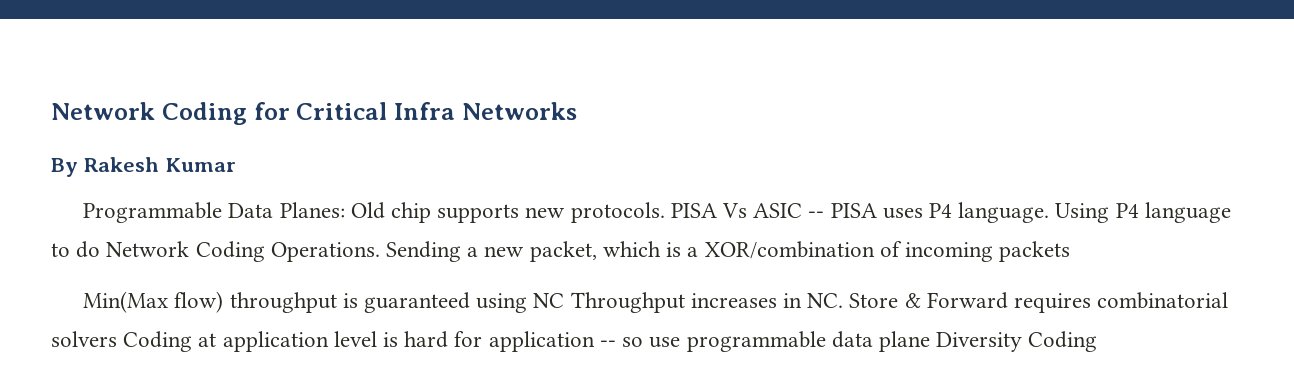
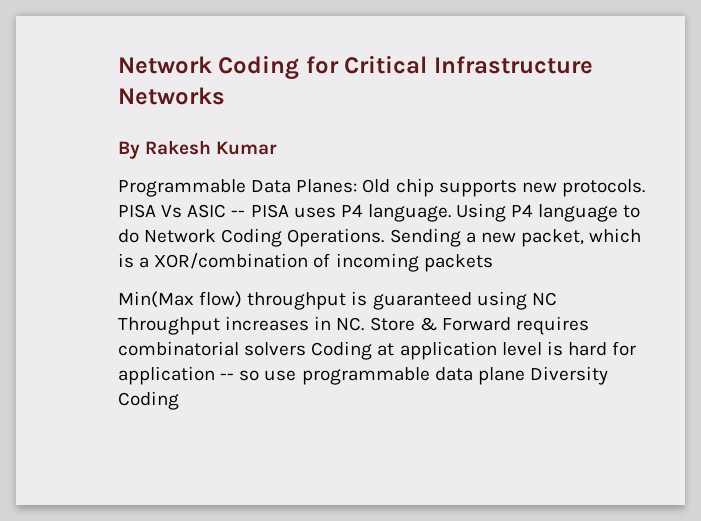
[394,102,455,120] Infra -> [433,56,593,74] Infrastructure

